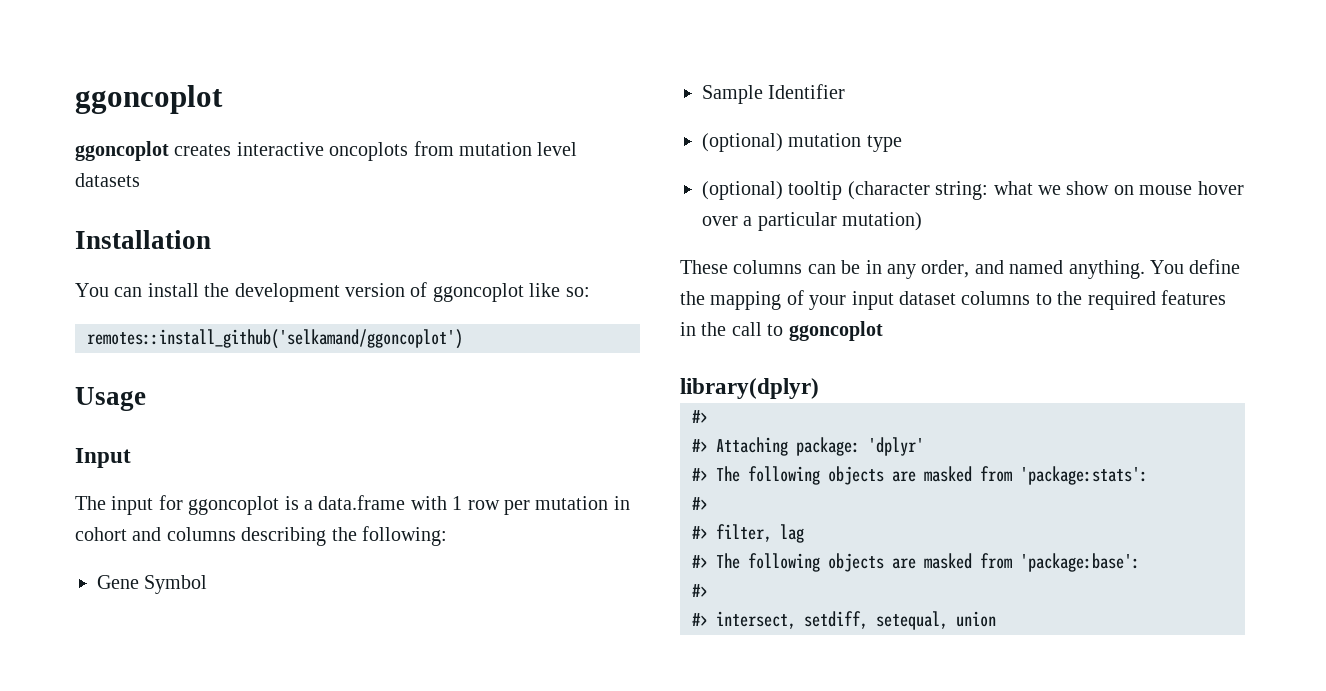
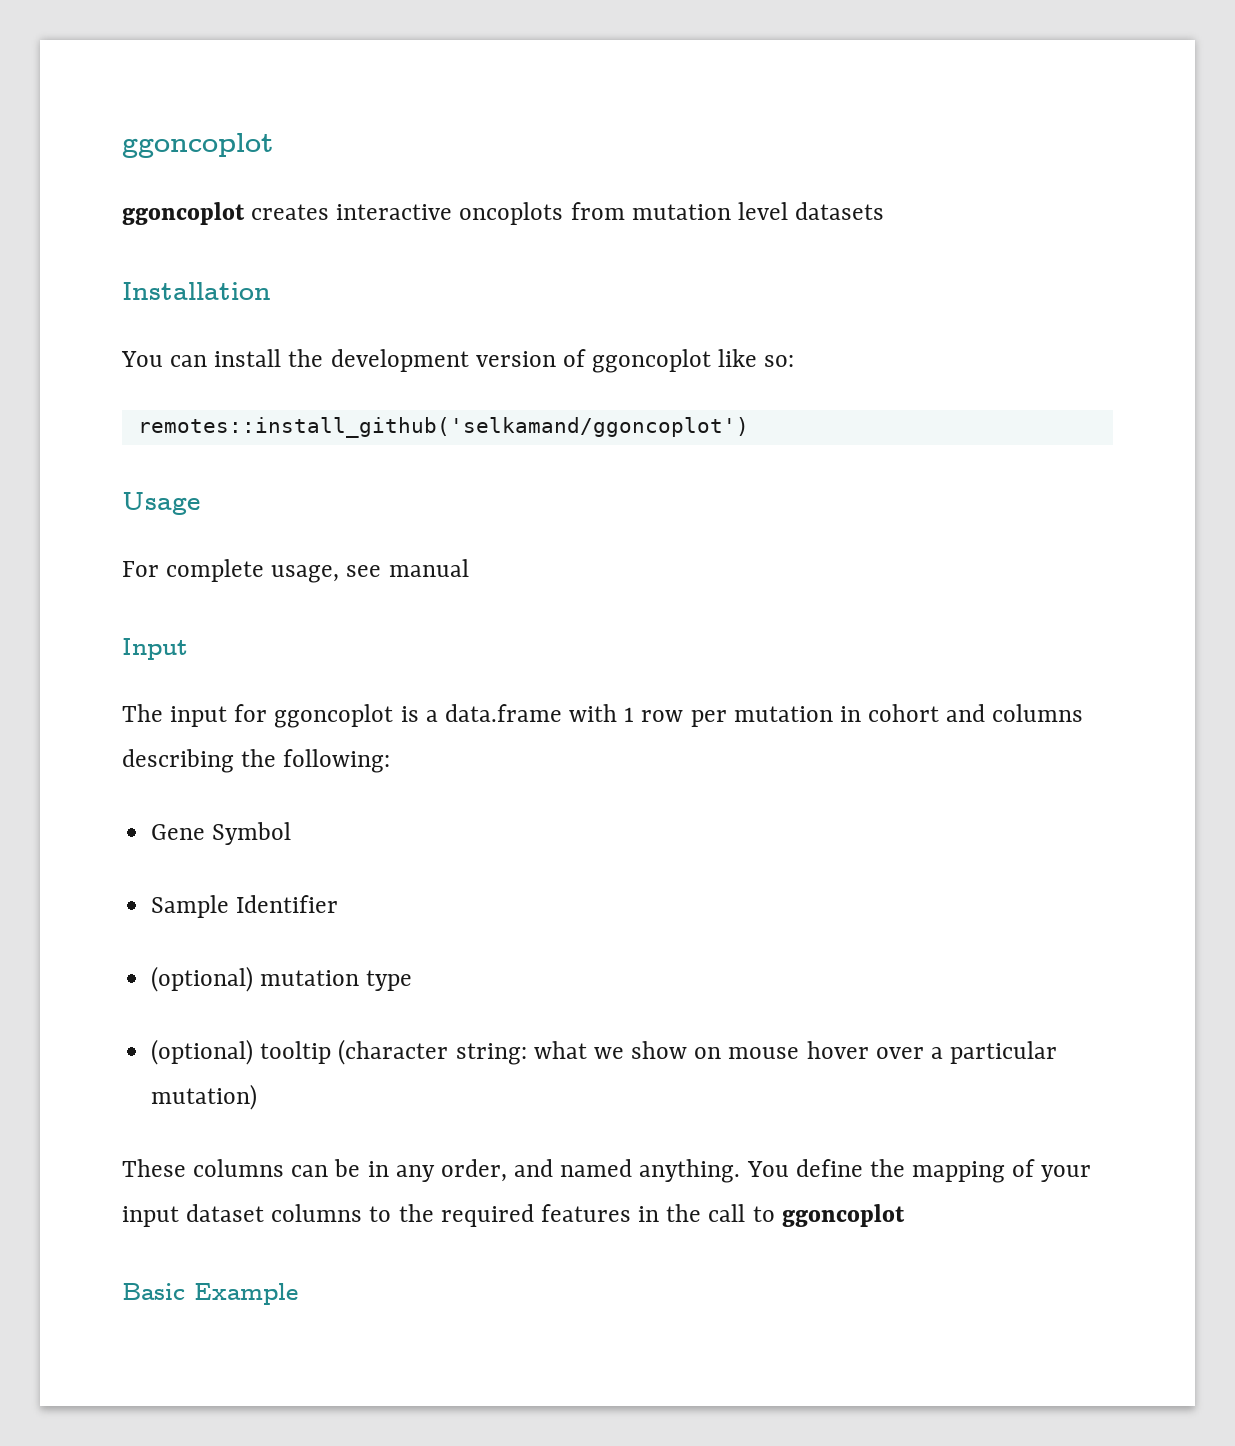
(146, 399) none -> [122,559,469,583] // For complete usage, see manual
[680,378,819,399] [692,410,708,423] [692,437,924,456] [692,466,1148,485] [692,497,708,510] [692,524,804,543] [692,553,1140,572] [692,584,708,597] [692,611,996,630] library(dplyr) // #> // #> Attaching package: 'dplyr' // #> The following objects are masked from 'package:stats': // #> // #> filter, lag // #> The following objects are masked from 'package:base': // #> // #> intersect, setdiff, setequal, union -> [122,1283,298,1305] Basic Example

